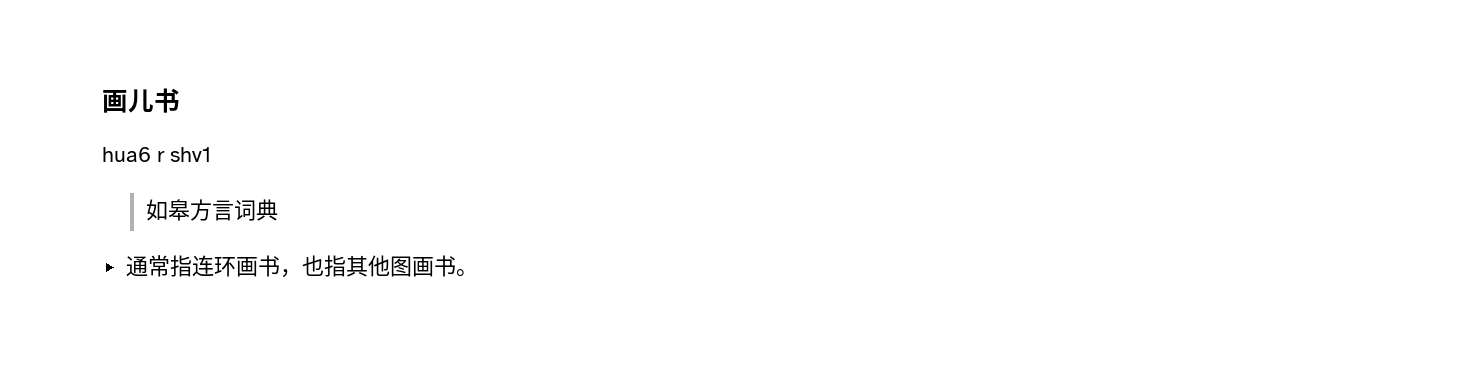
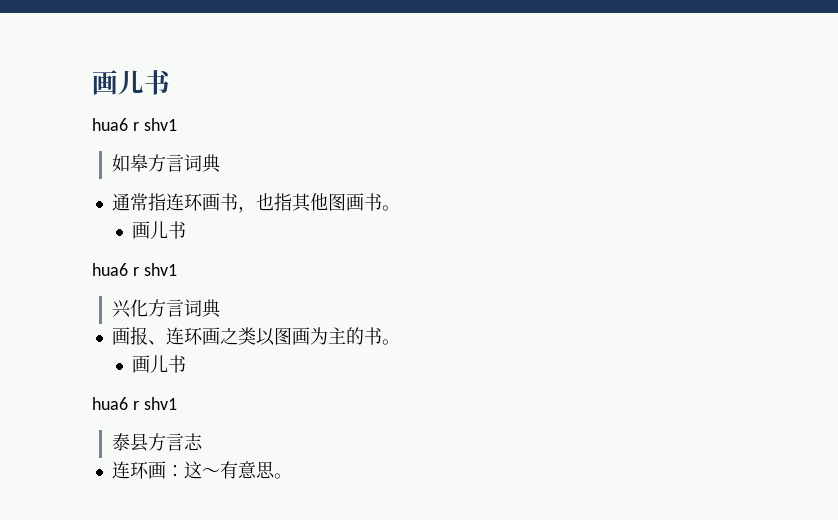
(479, 273) none -> [131,221,186,239] [92,263,177,276] [111,299,221,318] [111,326,400,346] [131,355,186,373] [92,397,177,410] [111,433,203,452] [111,461,292,479] // 画儿书 // hua6 r shv1 // 兴化方言词典 // 画报、连环画之类以图画为主的书。 // 画儿书 // hua6 r shv1 // 泰县方言志 // 连环画：这～有意思。

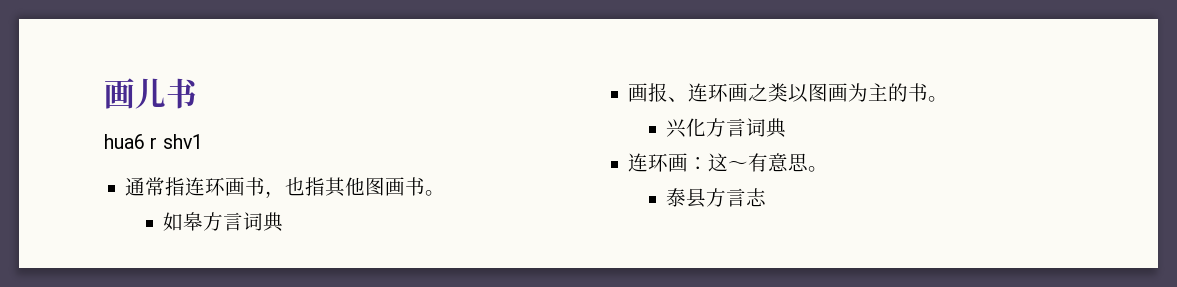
[92,70,170,95] [92,118,177,131] [111,154,221,173] 画儿书 // hua6 r shv1 // 如皋方言词典 -> [104,78,198,109] [104,134,203,149] 画儿书 // hua6 r shv1
[131,221,186,239] [92,263,177,276] [111,299,148,318] 画儿书 // hua6 r shv1 // 兴化 -> [163,212,204,231] 如皋
[131,355,186,373] [92,397,177,410] [111,433,203,452] 画儿书 // hua6 r shv1 // 泰县方言志 -> [666,118,788,138] 兴化方言词典
(292, 476) none -> [666,188,767,208] // 泰县方言志

